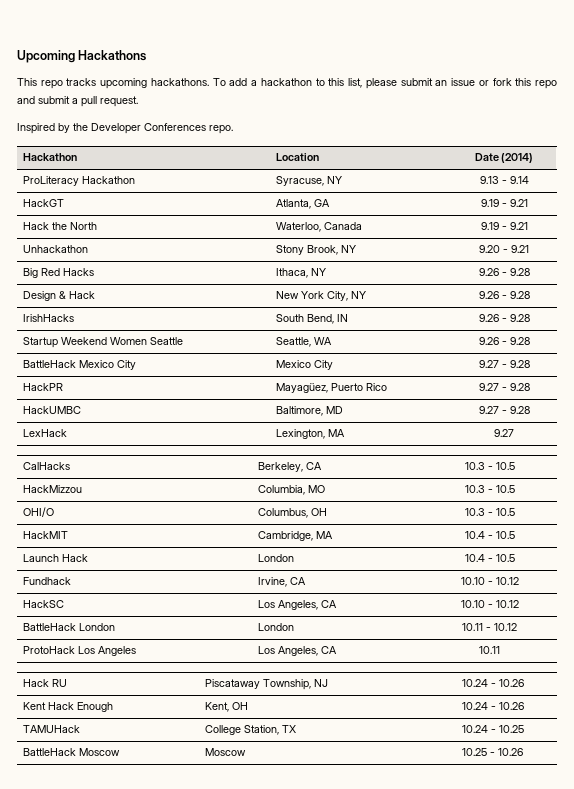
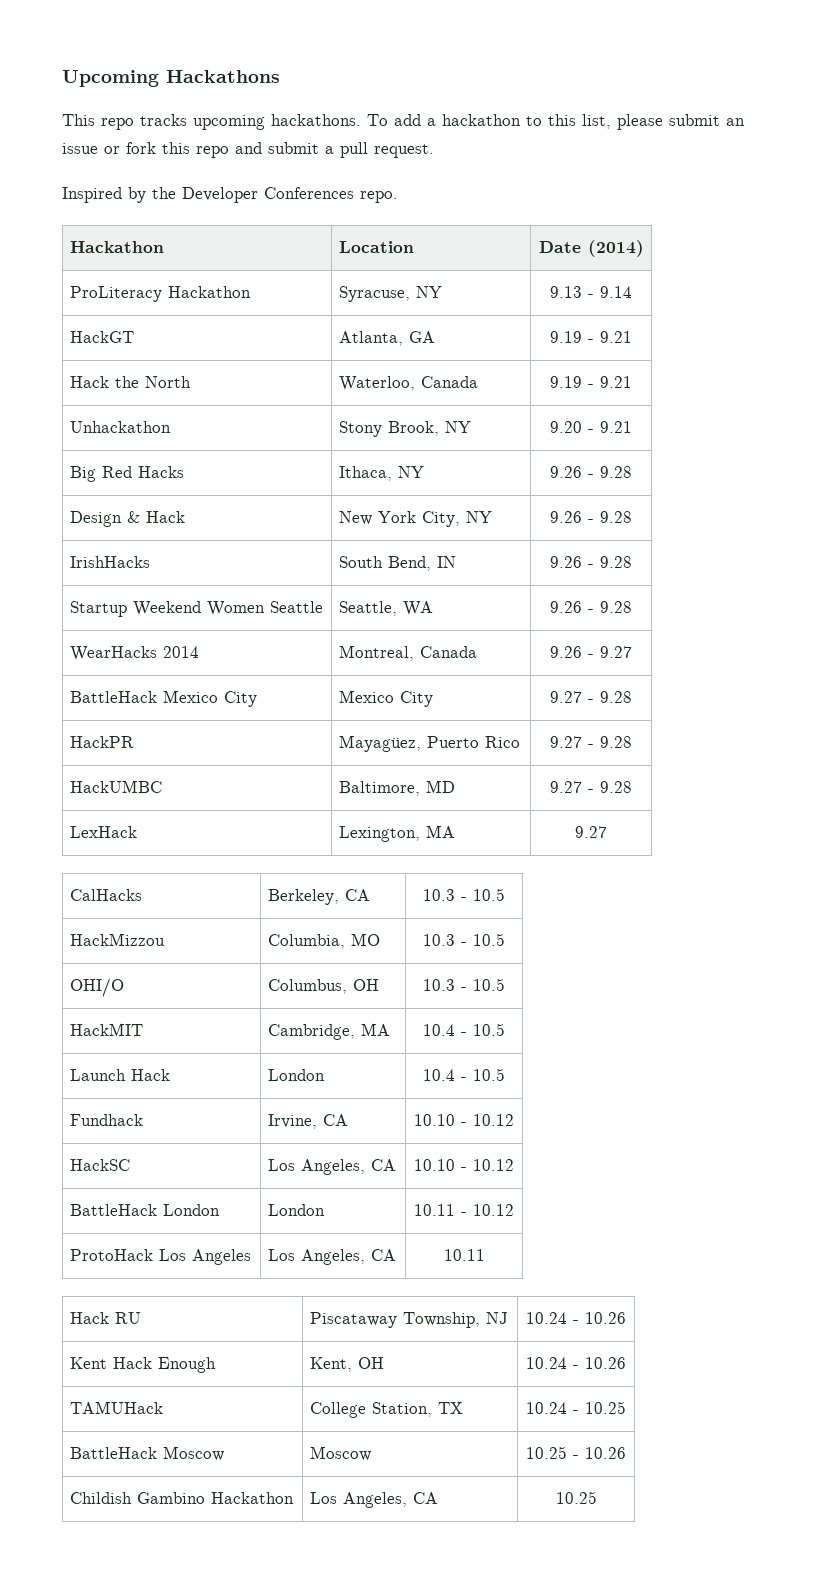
(530, 341) none -> [70,646,200,661] [339,645,478,661] [550,646,632,658] // WearHacks 2014 | Montreal, Canada | 9.26 - 9.27
(523, 752) none -> [70,1492,295,1504] [310,1492,439,1508] [555,1491,597,1504] // Childish Gambino Hackathon | Los Angeles, CA | 10.25

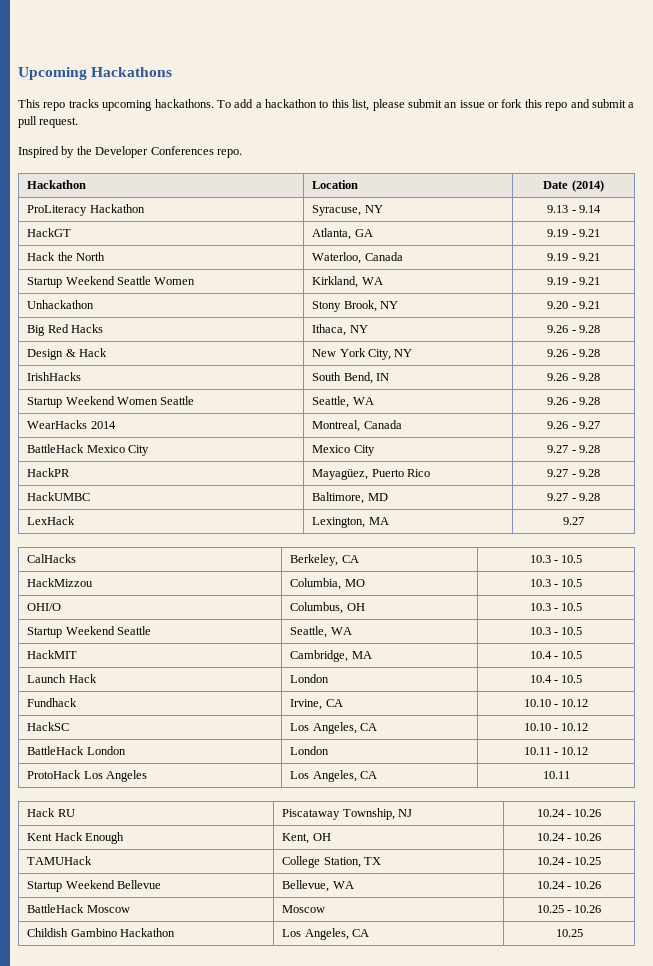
(632, 382) none -> [27,276,196,288] [312,276,383,288] [547,277,600,285] // Startup Weekend Seattle Women | Kirkland, WA | 9.19 - 9.21
(505, 984) none -> [27,626,151,638] [290,626,352,638] [529,627,583,635] // Startup Weekend Seattle | Seattle, WA | 10.3 - 10.5
(626, 1407) none -> [27,880,161,892] [282,880,354,892] [536,881,602,889] // Startup Weekend Bellevue | Bellevue, WA | 10.24 - 10.26

